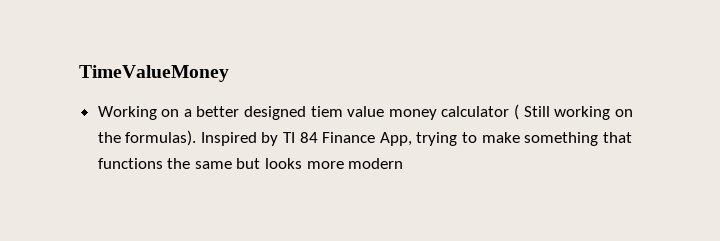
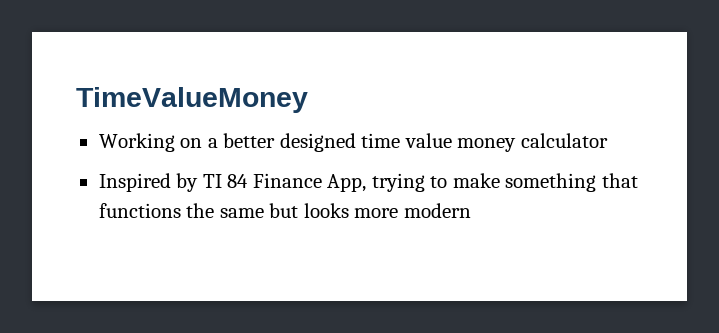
[310,106,343,117] tiem -> [361,133,401,148] time
[514,104,633,120] [97,130,197,146] ( Still working on the formulas). -> (608, 140) //

